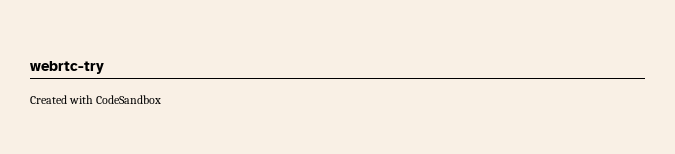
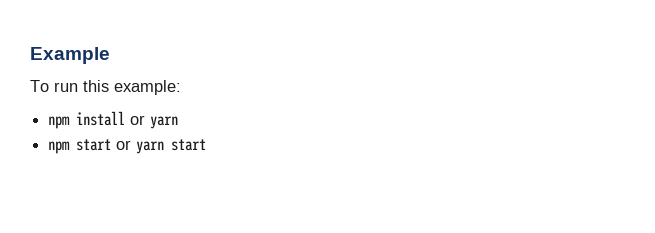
[30,61,104,74] [30,95,162,104] webrtc-try // Created with CodeSandbox -> [30,47,110,64] [30,80,181,95] [48,111,179,129] [48,139,207,154] Example // To run this example: // npm install or yarn // npm start or yarn start

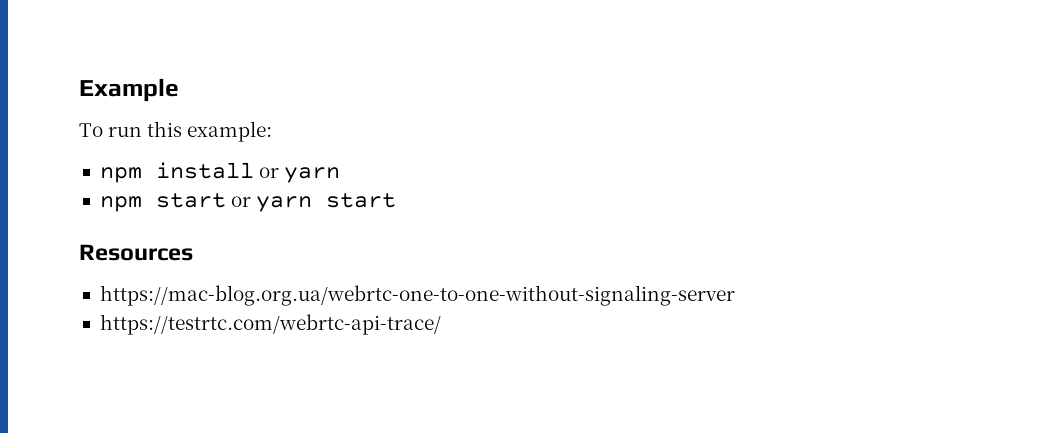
(207, 145) none -> [79,244,193,261] [99,285,735,306] [99,314,441,335] // Resources // https://mac-blog.org.ua/webrtc-one-to-one-without-signaling-server // https://testrtc.com/webrtc-api-trace/

